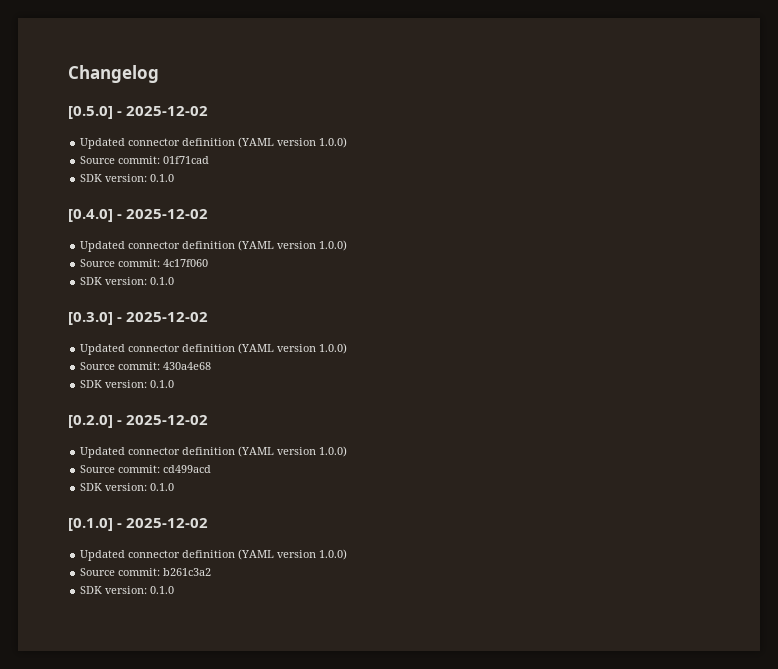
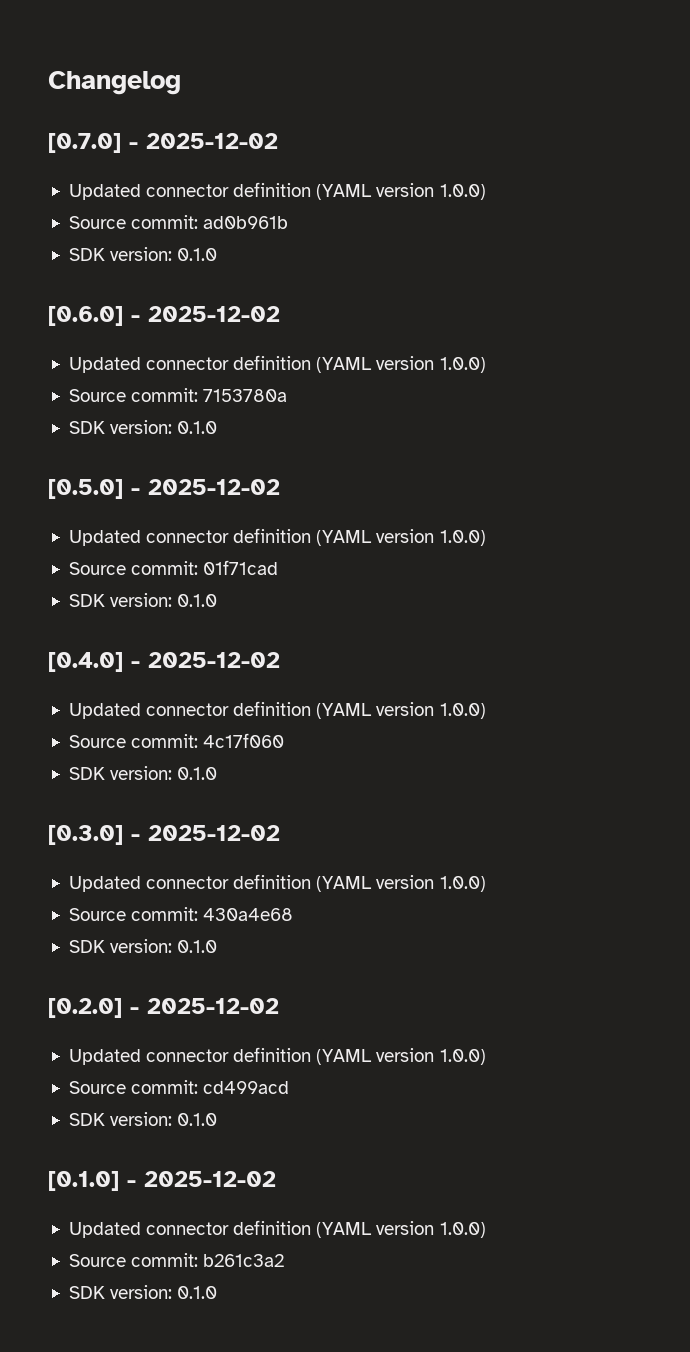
(159, 74) none -> [48,133,278,153] [68,182,486,200] [68,215,289,229] [68,247,218,261] [48,306,280,326] [68,355,486,373] [68,388,288,402] [68,420,218,434] // [0.7.0] - 2025-12-02 // Updated connector definition (YAML version 1.0.0) // Source commit: ad0b961b // SDK version: 0.1.0 // [0.6.0] - 2025-12-02 // Updated connector definition (YAML version 1.0.0) // Source commit: 7153780a // SDK version: 0.1.0

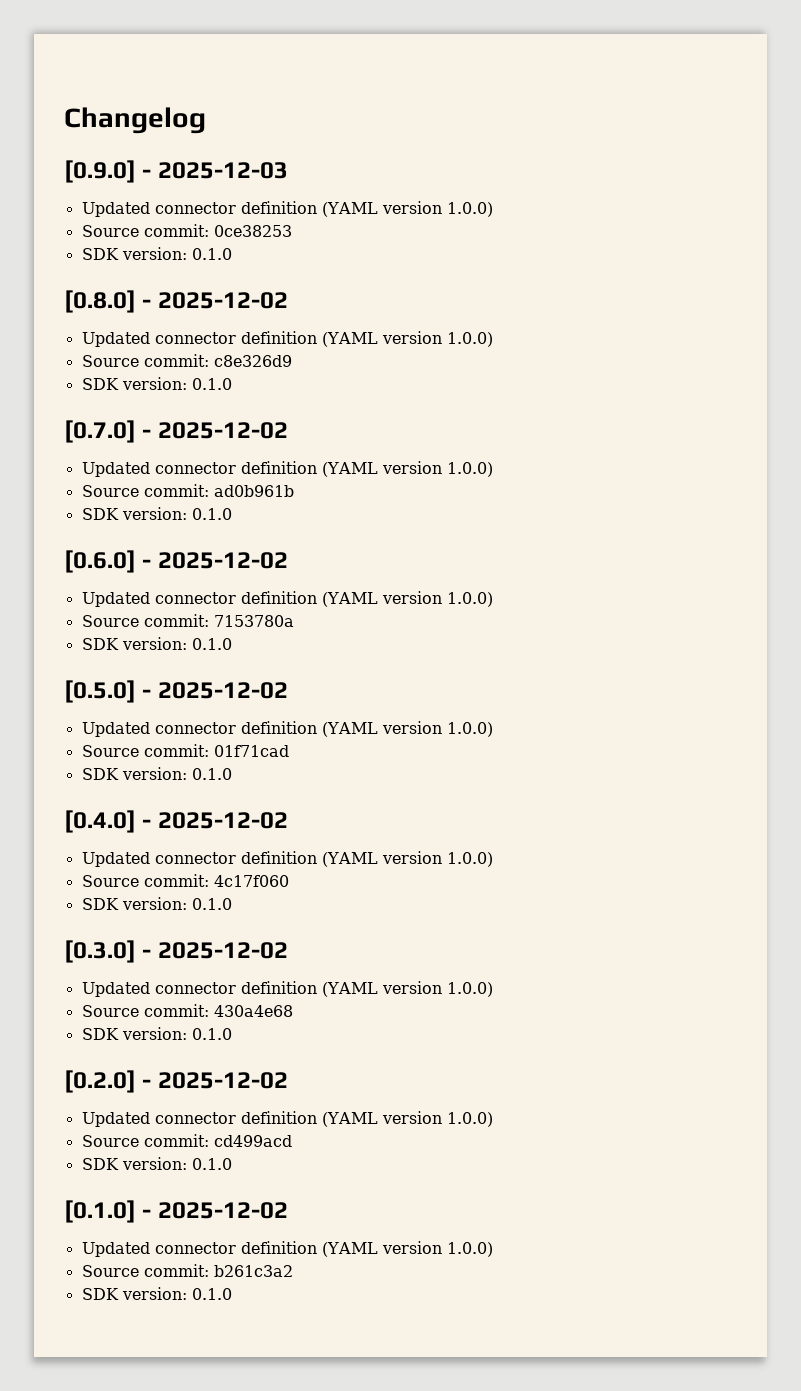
(181, 83) none -> [64,160,288,183] [81,201,493,217] [81,224,292,237] [81,247,232,260] [64,290,288,313] [81,331,493,347] [81,354,292,367] [81,377,232,390] // [0.9.0] - 2025-12-03 // Updated connector definition (YAML version 1.0.0) // Source commit: 0ce38253 // SDK version: 0.1.0 // [0.8.0] - 2025-12-02 // Updated connector definition (YAML version 1.0.0) // Source commit: c8e326d9 // SDK version: 0.1.0

